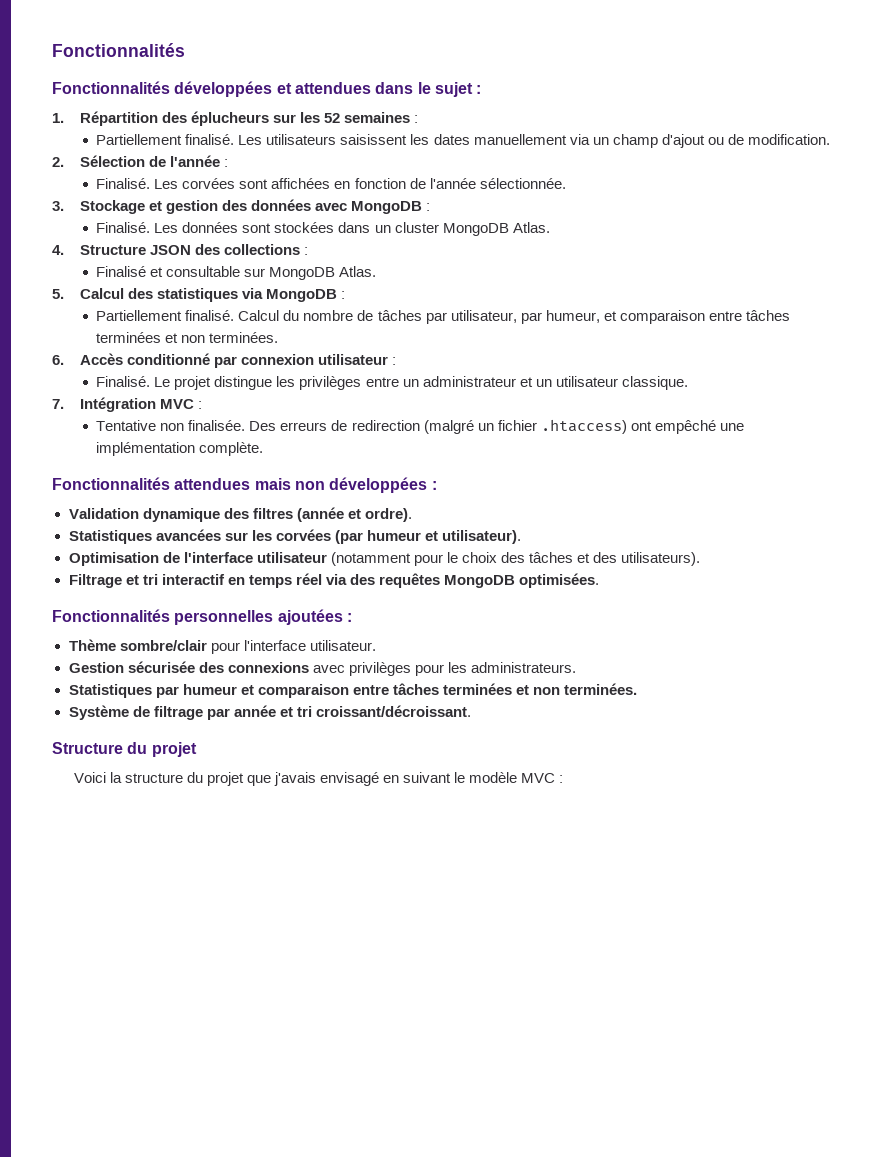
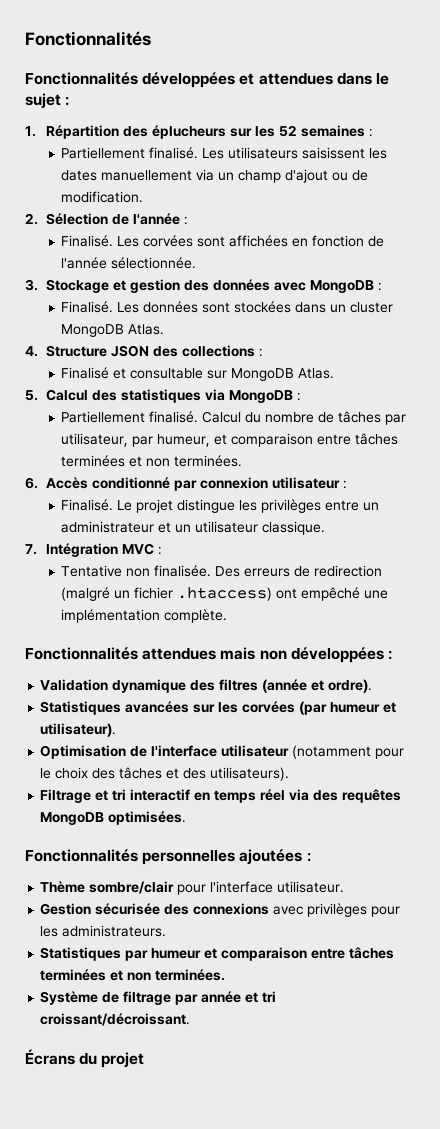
[52,742,197,757] [73,772,564,786] Structure du projet // Voici la structure du projet que j'avais envisagé en suivant le modèle MVC : -> [25,1049,145,1068] Écrans du projet

